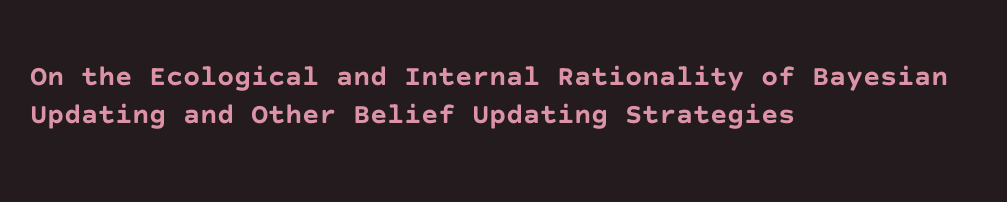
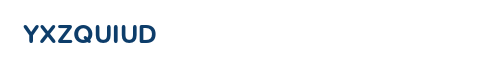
[30,65,948,91] [30,103,795,129] On the Ecological and Internal Rationality of Bayesian Updating and Other Belief Updating Strategies -> [23,25,157,44] YXZQUIUD

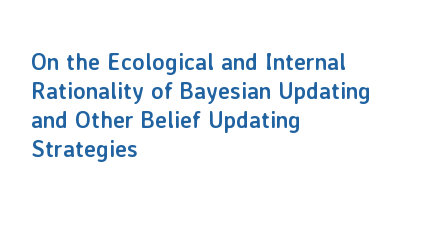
[23,25,157,44] YXZQUIUD -> [31,53,346,75] [31,82,371,104] [31,111,301,133] [31,140,138,162] On the Ecological and Internal Rationality of Bayesian Updating and Other Belief Updating Strategies

